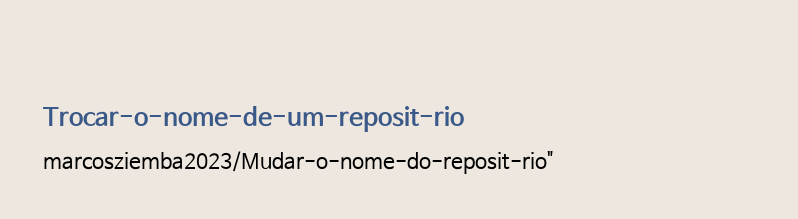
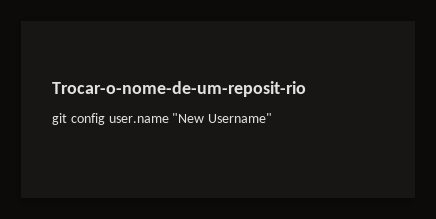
[43,151,553,174] marcosziemba2023/Mudar-o-nome-do-reposit-rio" -> [52,113,273,125] git config user.name "New Username"

